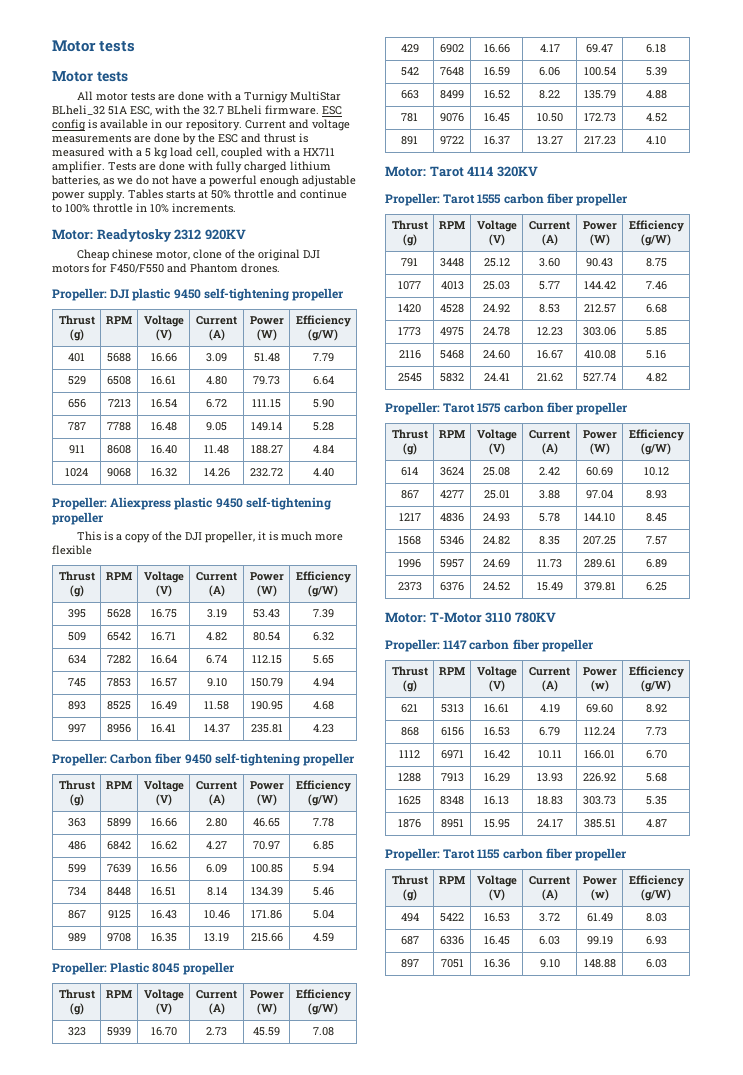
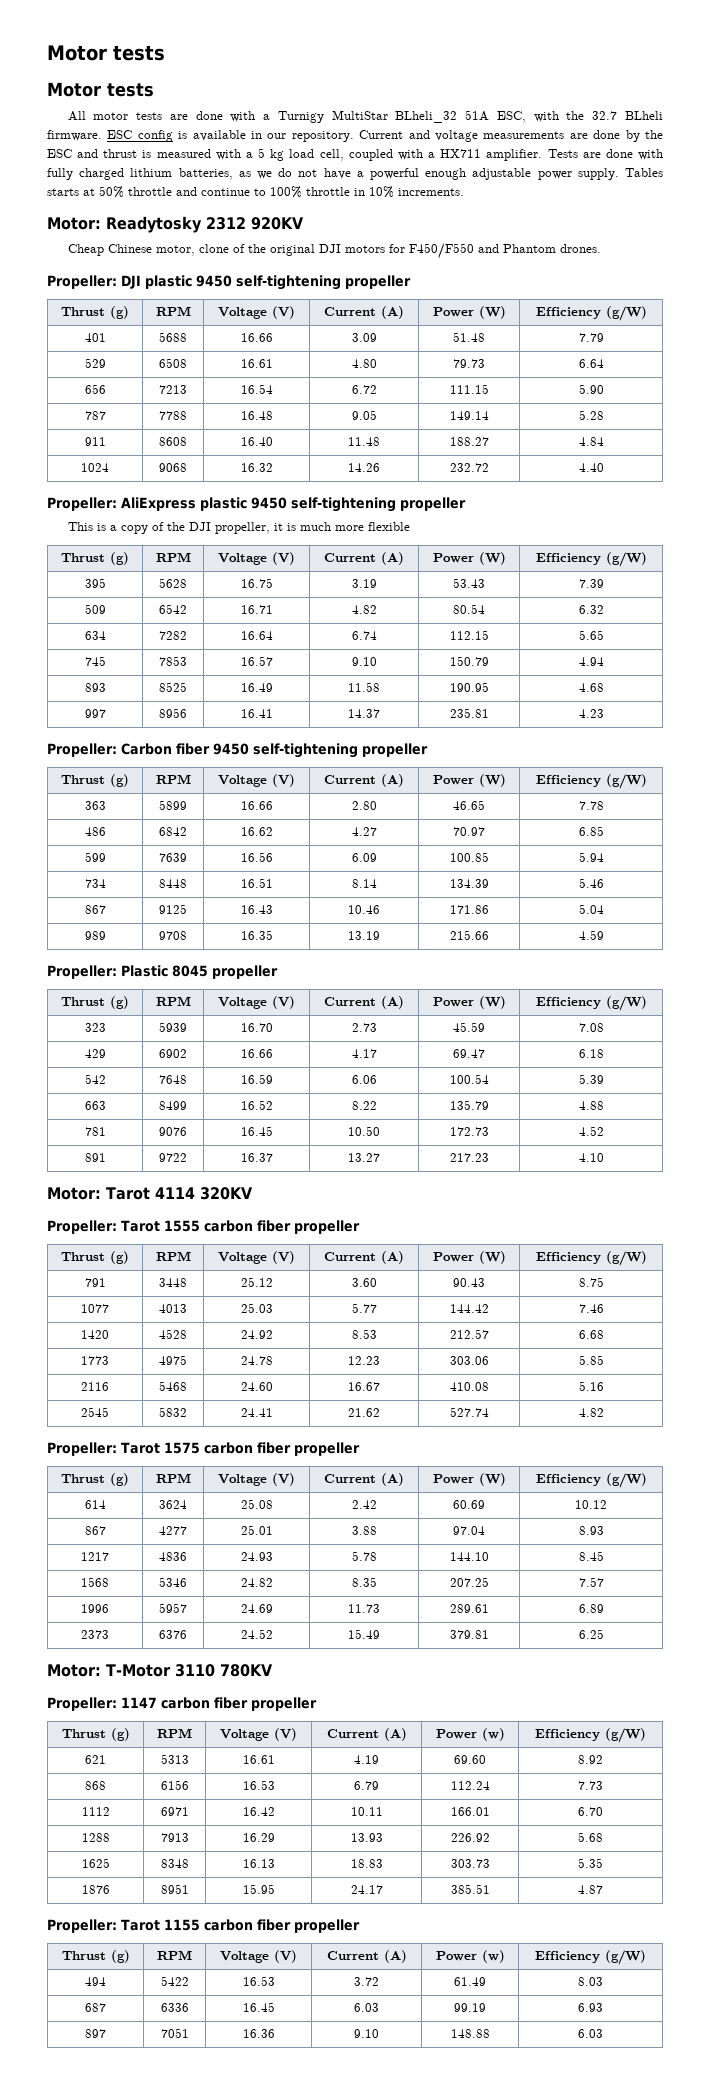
[111,249,153,259] chinese -> [107,244,152,253] Chinese
[110,497,172,510] Aliexpress -> [121,497,196,511] AliExpress

